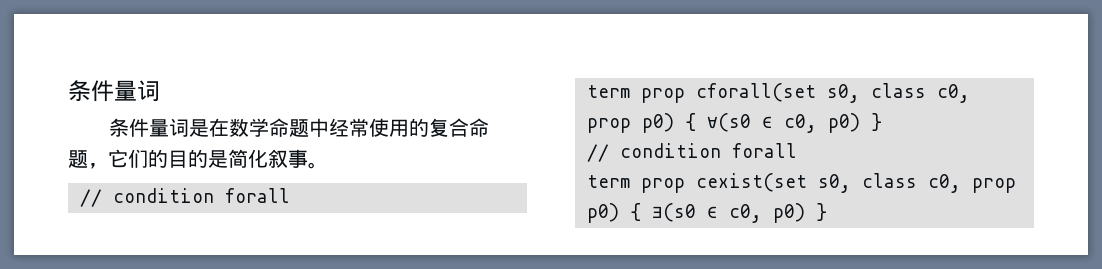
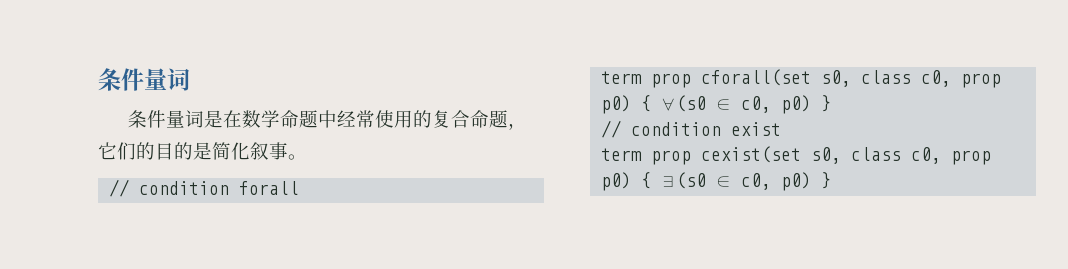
[732,143,797,158] forall -> [731,122,782,136] exist

